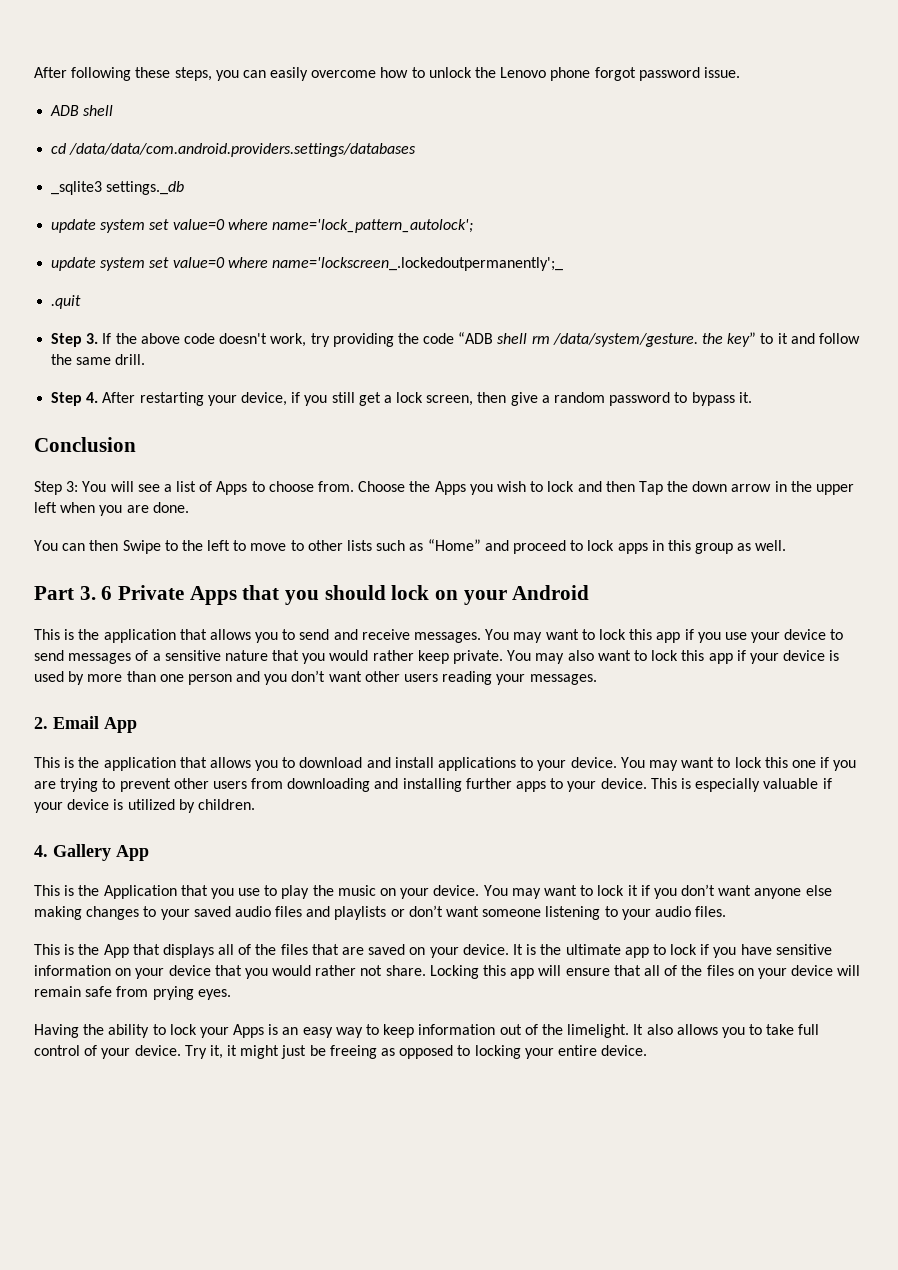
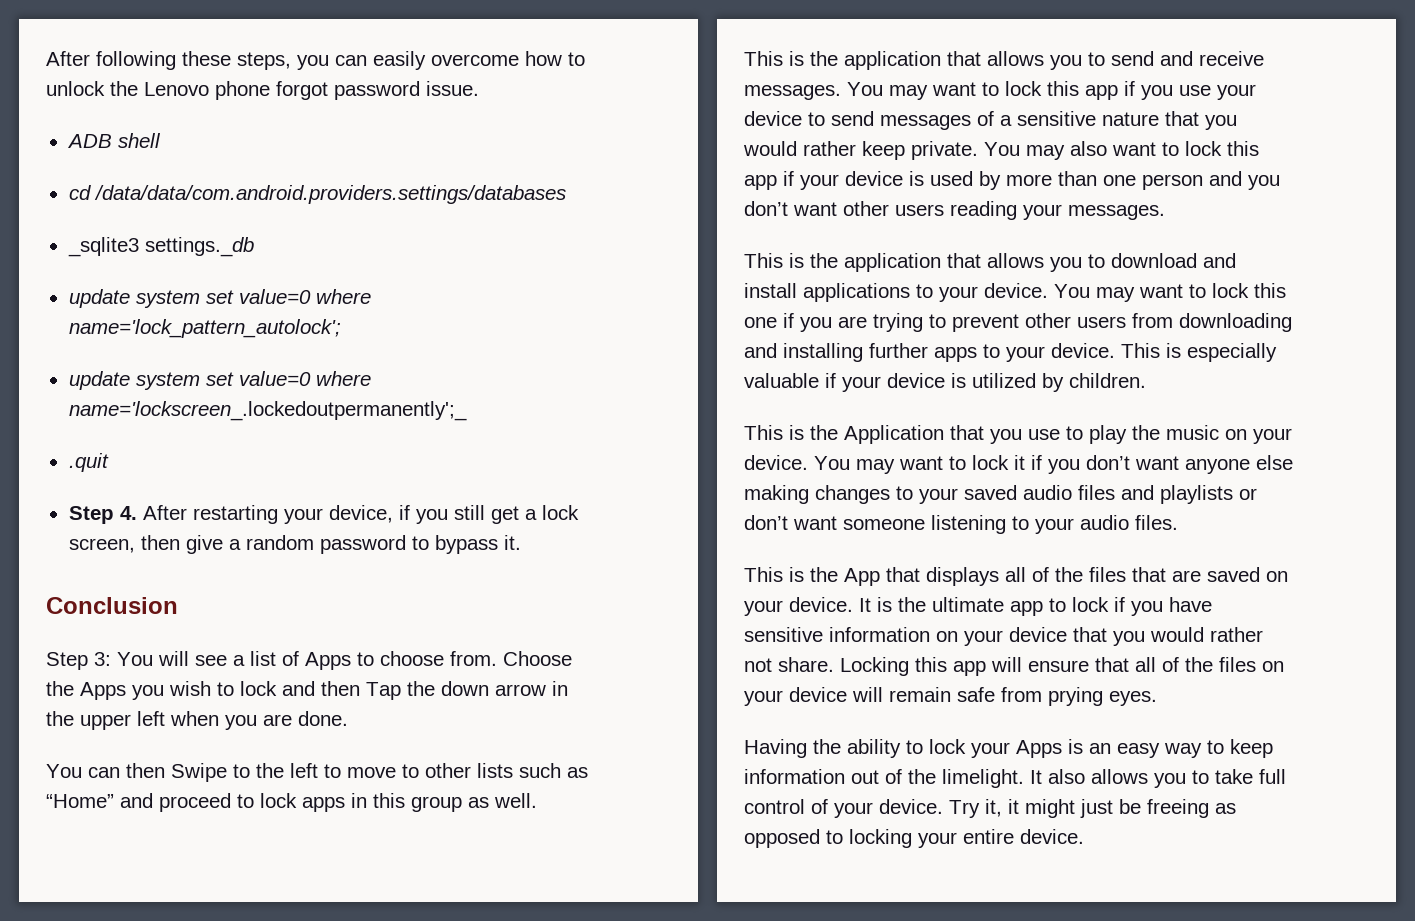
[51,332,860,347] [51,354,146,365] // Step 3. If the above code doesn't work, try providing the code “ADB shell rm /data/system/gesture. the key” to it and follow the same drill. -> (109, 462) none
[34,585,590,605] // Part 3. 6 Private Apps that you should lock on your Android -> (537, 800) none
[34,716,137,733] // 2. Email App -> (1165, 212) none
[34,844,149,861] // 4. Gallery App -> (1146, 380) none

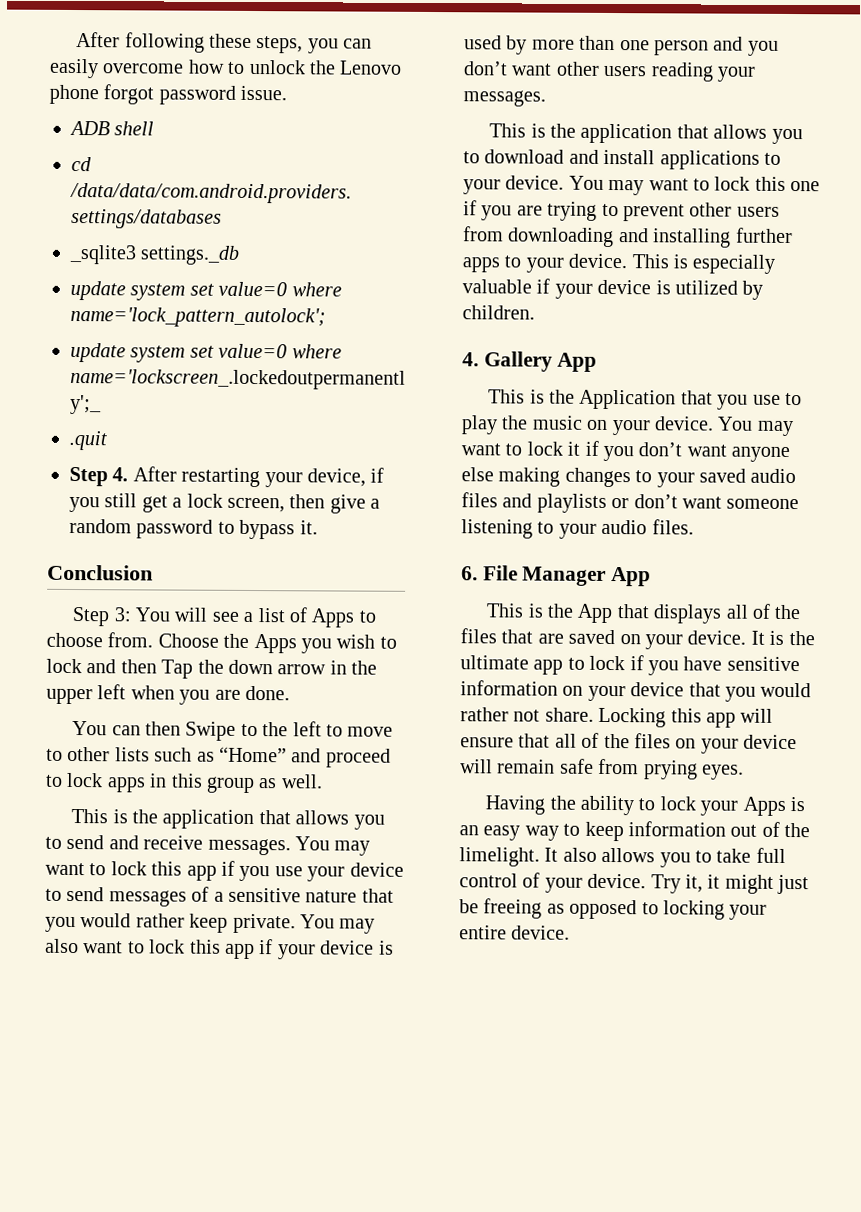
(1146, 380) none -> [462,351,598,372] // 4. Gallery App
(1178, 522) none -> [461,565,652,587] // 6. File Manager App

